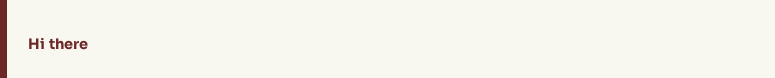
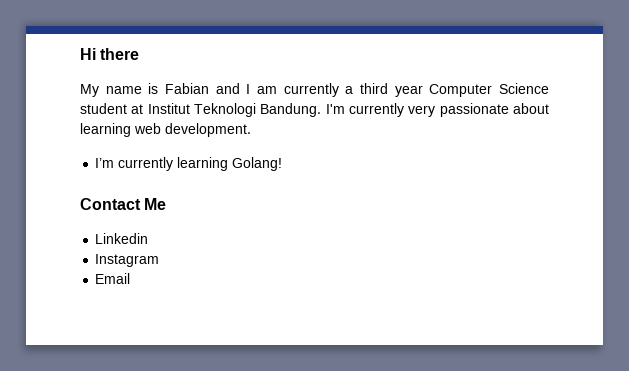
(88, 44) none -> [80,83,549,97] [80,103,549,117] [80,123,251,137] [95,157,283,171] [80,198,167,210] [95,233,149,244] [95,254,160,267] [95,273,131,284] // My name is Fabian and I am currently a third year Computer Science student at Institut Teknologi Bandung. I'm currently very passionate about learning web development. // I’m currently learning Golang! // Contact Me // Linkedin // Instagram // Email

